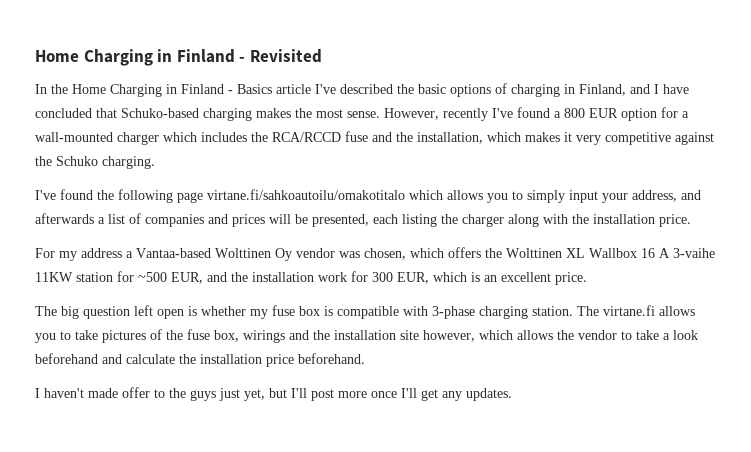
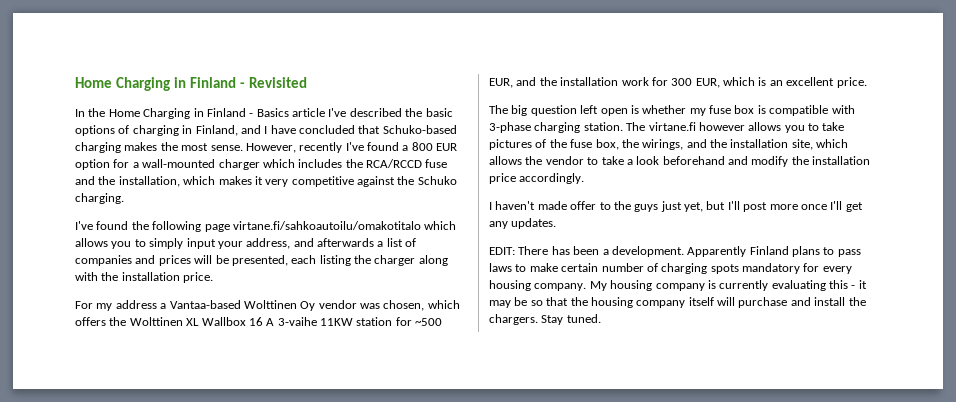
(655, 310) none -> [698,122,745,131] however
[243,330,475,343] wirings and the installation site however, -> [621,139,813,150] the wirings, and the installation site,
[126,354,175,364] calculate -> [751,156,789,167] modify
[298,353,365,364] beforehand. -> [519,173,585,184] accordingly.
(512, 394) none -> [489,246,861,257] [489,263,852,274] [489,280,867,291] [489,297,866,308] [489,314,601,325] // EDIT: There has been a development. Apparently Finland plans to pass laws to make certain number of charging spots mandatory for every housing company. My housing company is currently evaluating this - it may be so that the housing company itself will purchase and install the chargers. Stay tuned.

